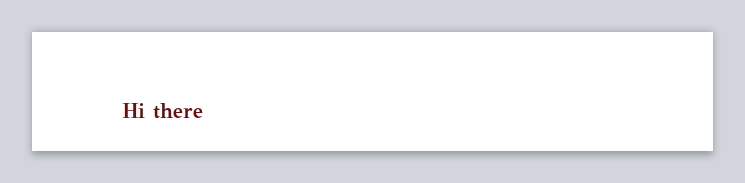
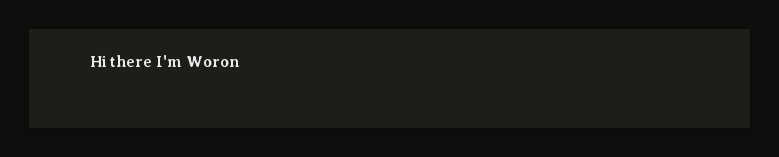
(203, 111) none -> [156,55,239,67] I'm Woron

